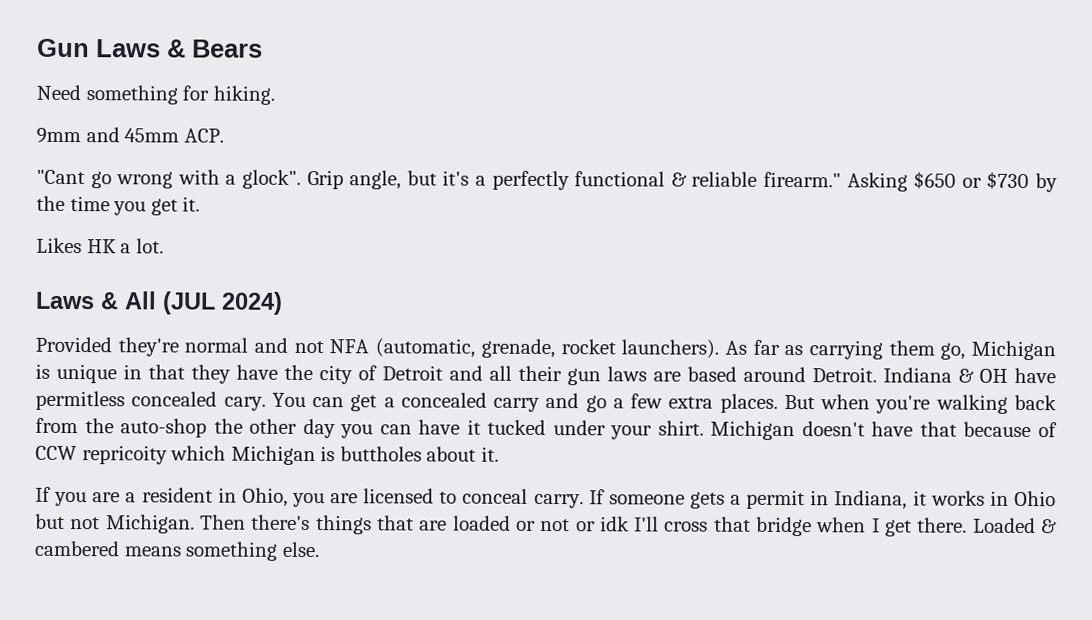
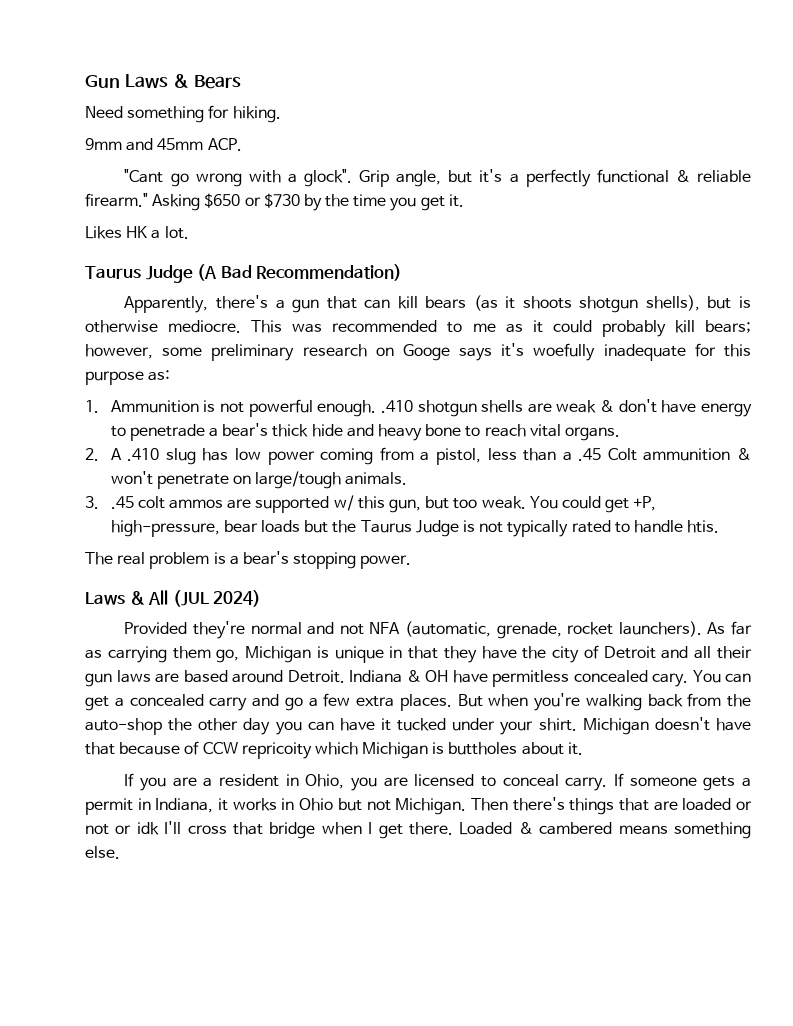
(164, 246) none -> [85,264,403,283] [124,295,751,313] [85,320,751,337] [85,343,751,361] [85,370,171,385] [85,399,752,417] [110,423,620,441] [85,447,751,465] [110,471,408,489] [85,495,657,513] [110,520,720,537] [85,551,412,569] // Taurus Judge (A Bad Recommendation) // Apparently, there's a gun that can kill bears (as it shoots shotgun shells), but is otherwise mediocre. This was recommended to me as it could probably kill bears; however, some preliminary research on Googe says it's woefully inadequate for this purpose as: // 1. Ammunition is not powerful enough. .410 shotgun shells are weak & don't have energy to penetrade a bear's thick hide and heavy bone to reach vital organs. // 2. A .410 slug has low power coming from a pistol, less than a .45 Colt ammunition & won't penetrate on large/tough animals. // 3. .45 colt ammos are supported w/ this gun, but too weak. You could get +P, high-pressure, bear loads but the Taurus Judge is not typically rated to handle htis. // The real problem is a bear's stopping power.

